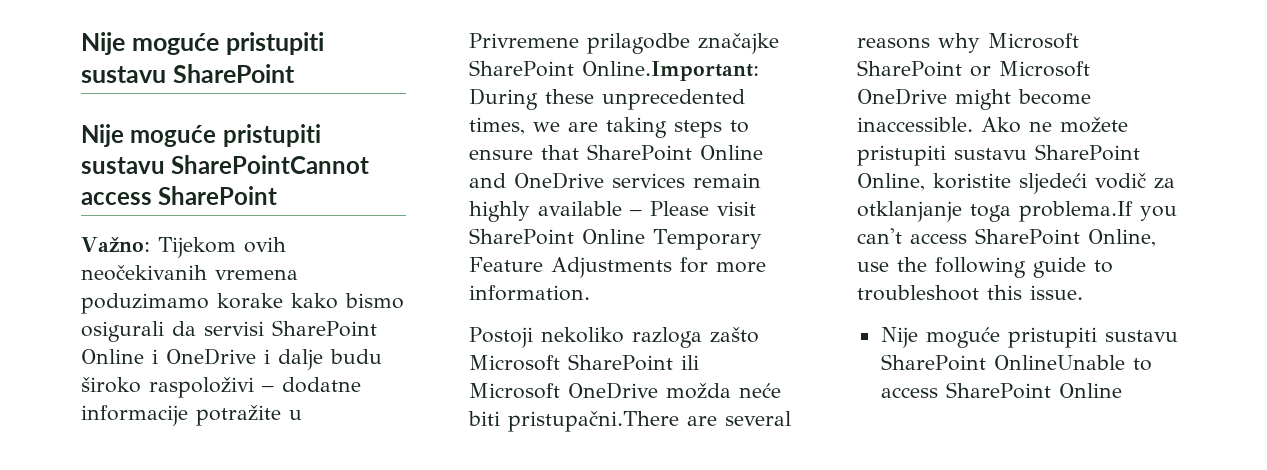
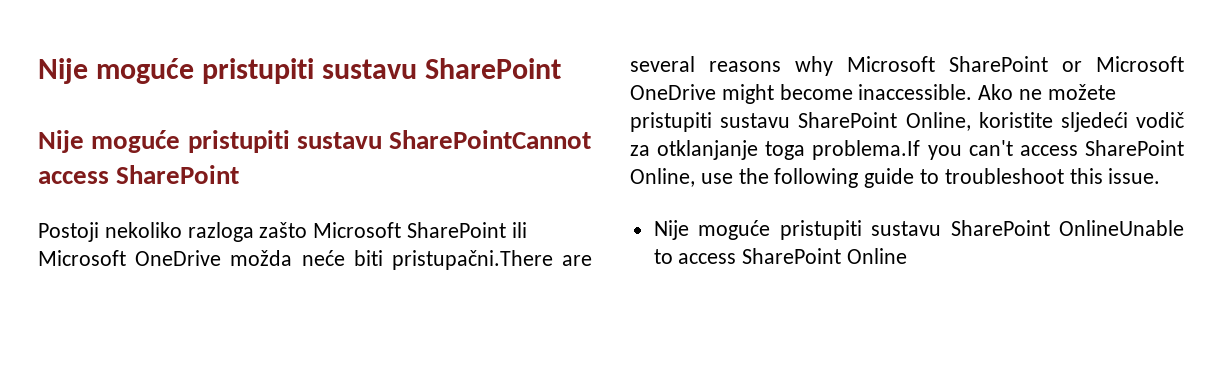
[81,237,286,258] [81,265,298,281] [81,293,404,314] [81,320,377,342] [81,348,382,370] [81,377,361,398] [81,405,302,426] [469,33,779,54] [469,60,759,81] [469,88,745,110] [469,117,749,138] [469,144,763,161] [469,172,761,189] [469,201,756,222] [469,228,762,250] [469,257,766,278] [469,285,590,301] // Važno: Tijekom ovih neočekivanih vremena poduzimamo korake kako bismo osigurali da servisi SharePoint Online i OneDrive i dalje budu široko raspoloživi – dodatne informacije potražite u Privremene prilagodbe značajke SharePoint Online.Important: During these unprecedented times, we are taking steps to ensure that SharePoint Online and OneDrive services remain highly available – Please visit SharePoint Online Temporary Feature Adjustments for more information. -> (240, 174) none

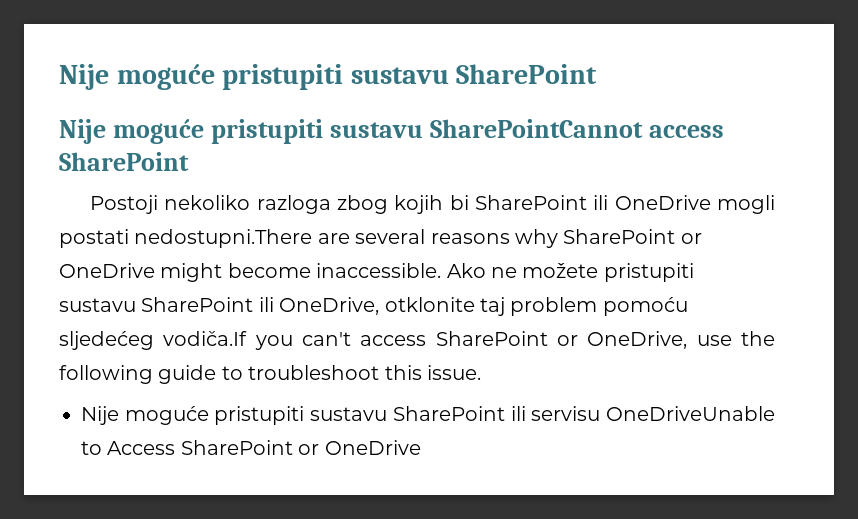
[259,222,527,238] [38,250,553,270] zašto Microsoft SharePoint ili Microsoft OneDrive možda neće biti pristupačni.There -> [337,195,775,214] [59,229,313,248] zbog kojih bi SharePoint ili OneDrive mogli postati nedostupni.There
[847,56,1184,72] Microsoft SharePoint or Microsoft -> [563,229,702,244] SharePoint or
[905,112,1184,132] [630,140,921,160] Online, koristite sljedeći vodič za otklanjanje toga problema.If -> [258,297,688,316] [59,331,248,350] ili OneDrive, otklonite taj problem pomoću sljedećeg vodiča.If
[630,168,695,187] Online, -> [557,331,688,349] or OneDrive,
[1059,220,1184,236] [653,248,908,264] OnlineUnable to access SharePoint Online -> [510,406,775,421] [81,440,421,455] ili servisu OneDriveUnable to Access SharePoint or OneDrive

